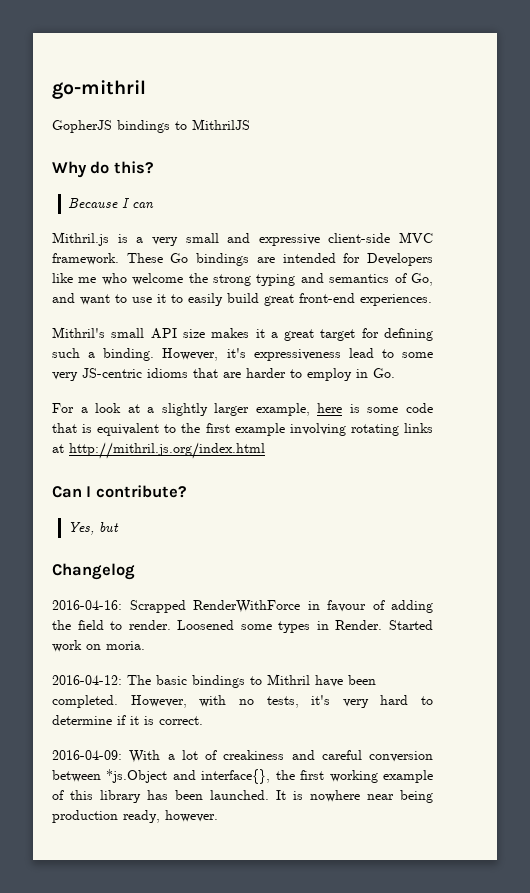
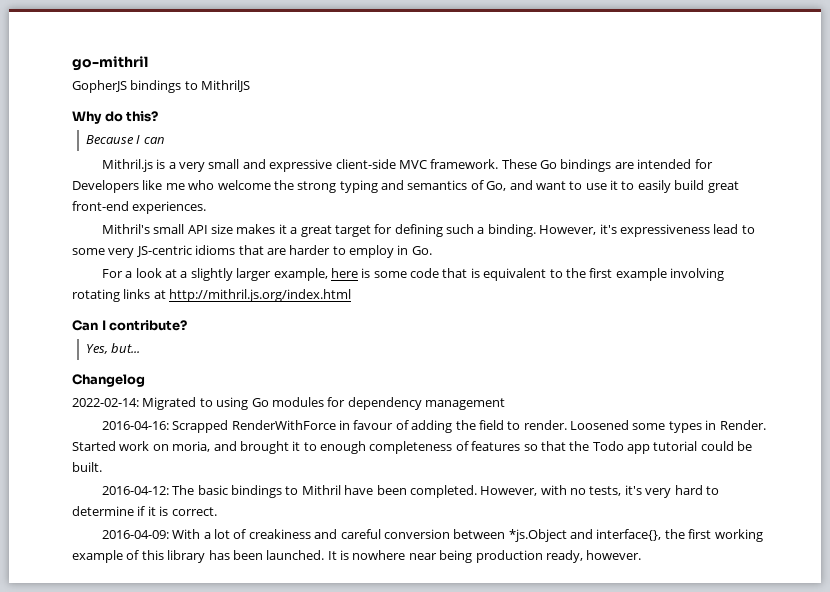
[99,522,120,532] but -> [111,343,141,353] but...
(135, 571) none -> [72,397,505,410] // 2022-02-14: Migrated to using Go modules for dependency management
[106,641,145,650] moria. -> [172,441,753,454] [72,462,102,472] moria, and brought it to enough completeness of features so that the Todo app tutorial could be built.

